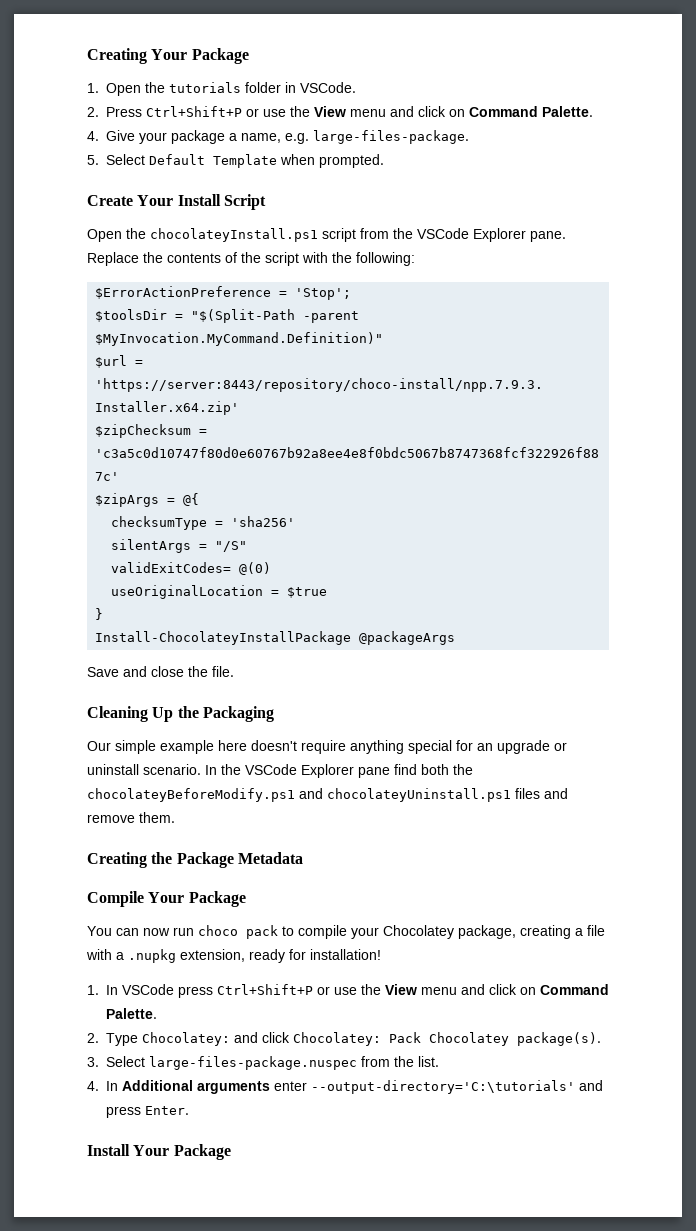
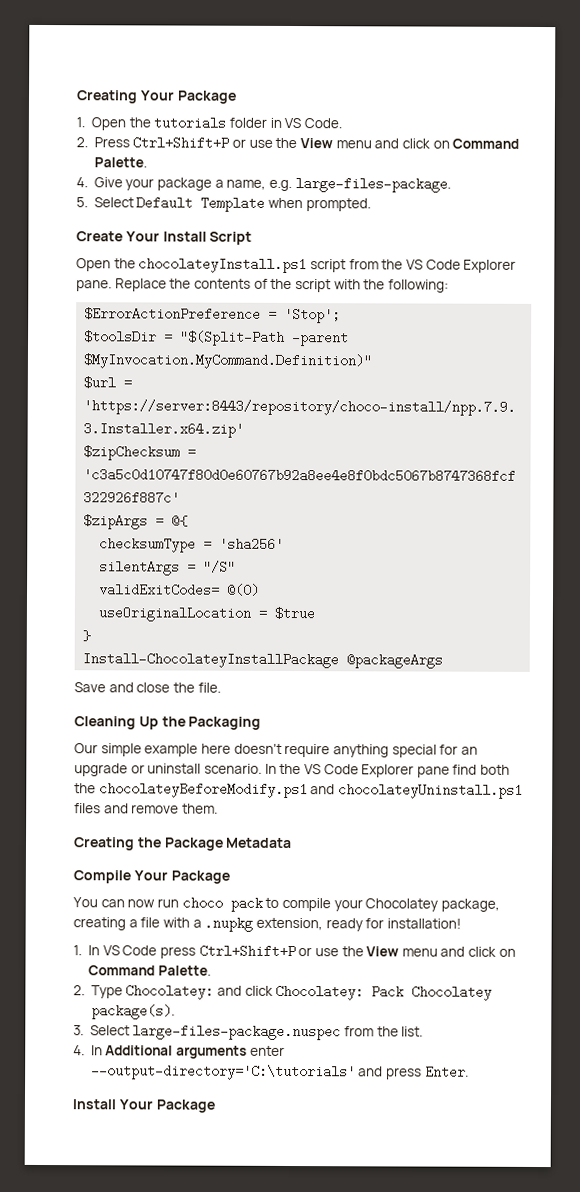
[300,82,356,93] VSCode. -> [284,117,342,129] VS Code.
[417,228,469,239] VSCode -> [405,259,461,270] VS Code
[245,764,297,775] VSCode -> [303,764,359,775] VS Code
[122,984,174,995] VSCode -> [102,945,158,956] VS Code

